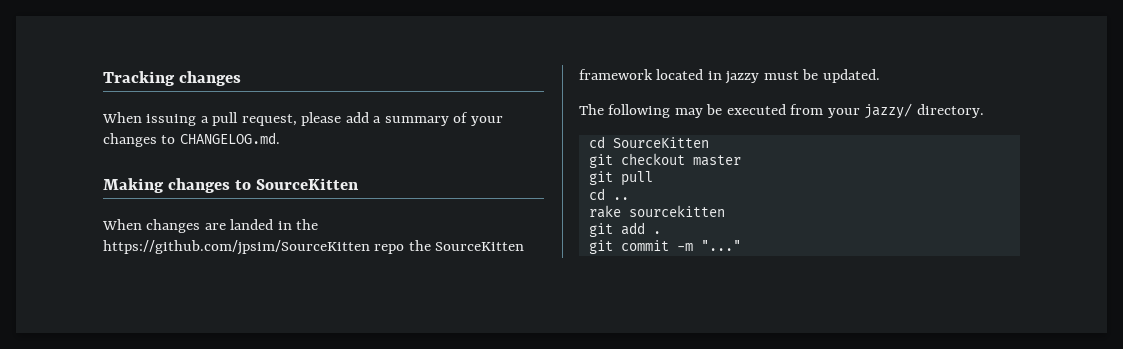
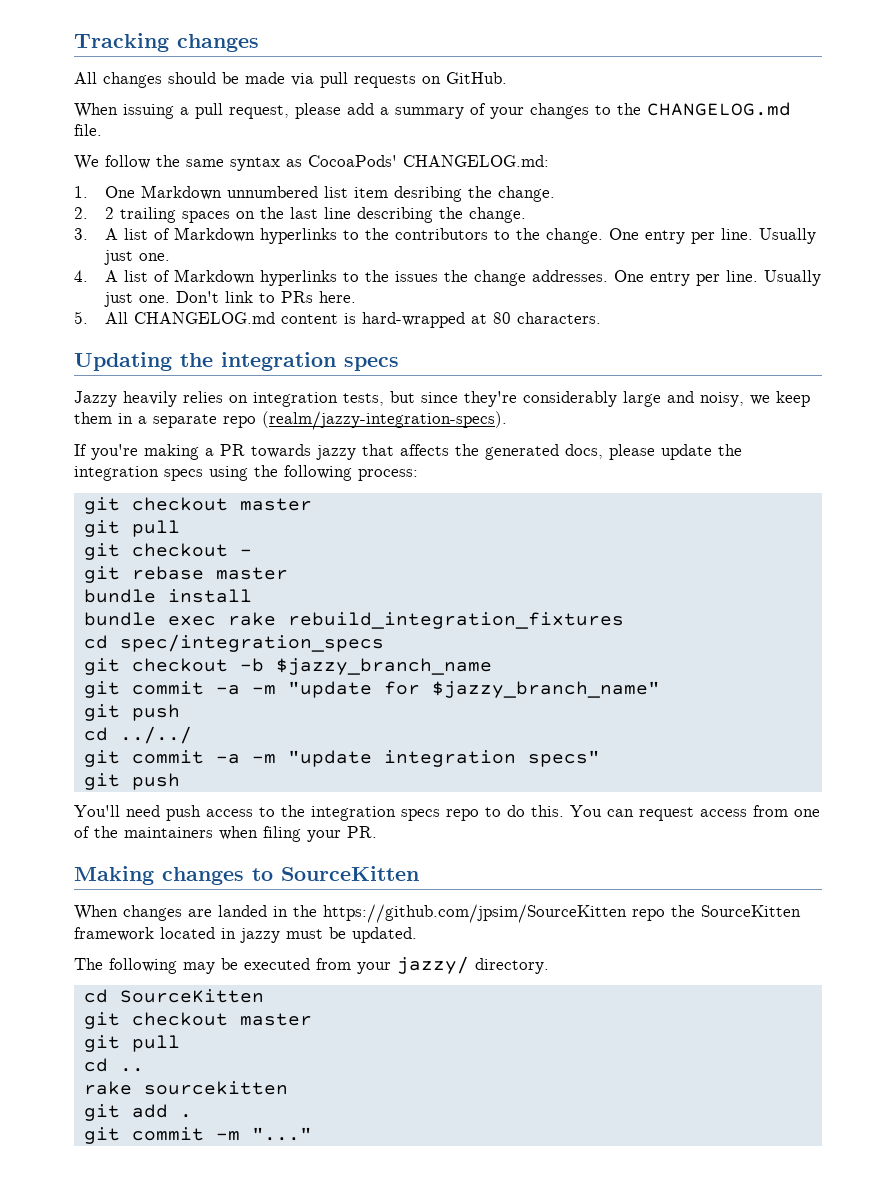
(242, 78) none -> [74,72,507,88] // All changes should be made via pull requests on GitHub.
[179,132,280,144] CHANGELOG.md. -> [617,102,791,116] [74,124,102,136] [74,155,549,171] [74,185,555,202] [74,207,526,223] [74,227,816,244] [103,250,170,265] [74,269,821,286] [103,291,356,307] [74,311,601,328] [74,352,399,371] [74,391,810,407] [74,411,507,430] [74,444,742,460] [74,465,418,481] [83,497,312,514] [83,520,180,537] [83,543,252,560] [83,566,288,583] [83,589,252,603] [83,612,624,629] [83,634,384,652] [83,658,492,675] [83,681,660,698] [83,704,180,721] [83,726,192,744] [83,750,600,767] [83,773,180,790] [74,805,820,821] [74,826,377,842] the CHANGELOG.md file. // We follow the same syntax as CocoaPods' CHANGELOG.md: // 1. One Markdown unnumbered list item desribing the change. // 2. 2 trailing spaces on the last line describing the change. // 3. A list of Markdown hyperlinks to the contributors to the change. One entry per line. Usually just one. // 4. A list of Markdown hyperlinks to the issues the change addresses. One entry per line. Usually just one. Don't link to PRs here. // 5. All CHANGELOG.md content is hard-wrapped at 80 characters. // Updating the integration specs // Jazzy heavily relies on integration tests, but since they're considerably large and noisy, we keep them in a separate repo (realm/jazzy-integration-specs). // If you're making a PR towards jazzy that affects the generated docs, please update the integration specs using the following process: // git checkout master // git pull // git checkout - // git rebase master // bundle install // bundle exec rake rebuild_integration_fixtures // cd spec/integration_specs // git checkout -b $jazzy_branch_name // git commit -a -m "update for $jazzy_branch_name" // git push // cd ../../ // git commit -a -m "update integration specs" // git push // You'll need push access to the integration specs repo to do this. You can request access from one of the maintainers when filing your PR.

